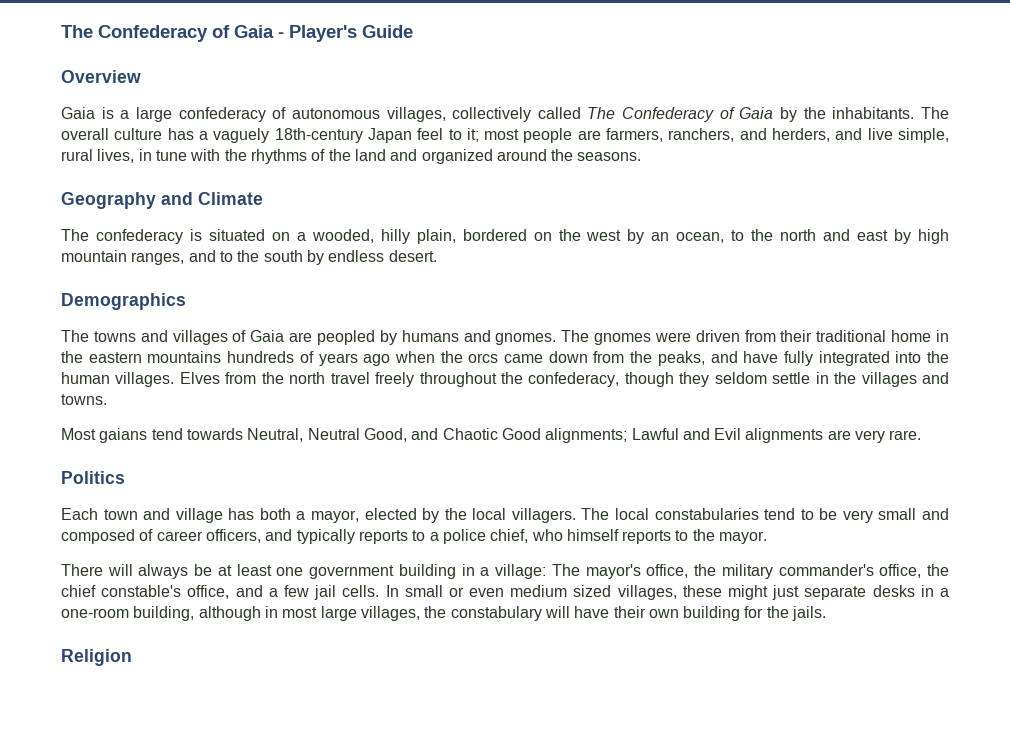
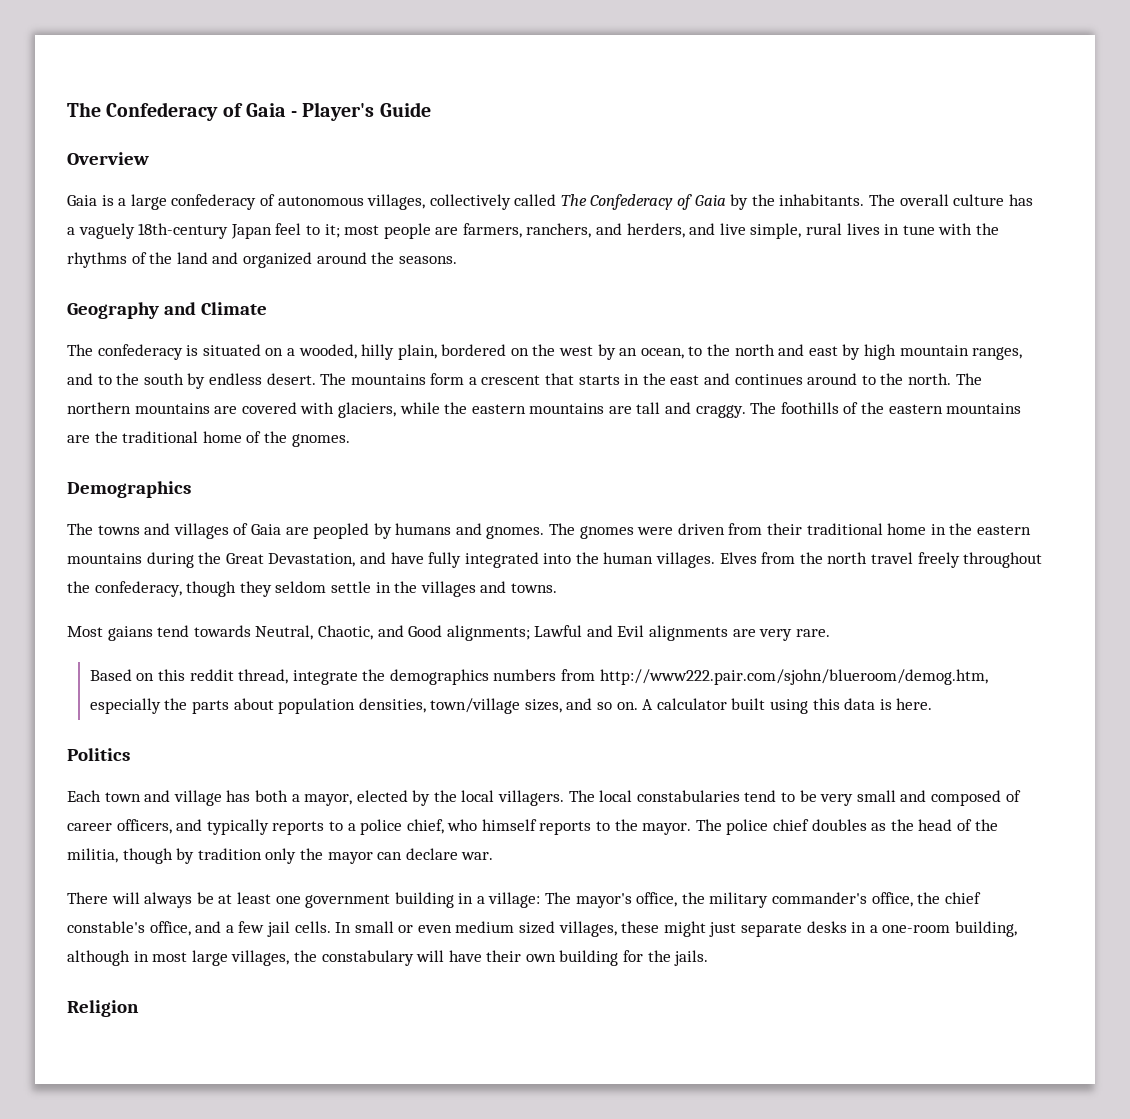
[97,149,135,163] lives, -> [846,223,880,235] lives
(437, 256) none -> [320,373,982,385] [67,402,1022,418] [67,431,350,447] The mountains form a crescent that starts in the east and continues around to the north. The northern mountains are covered with glaciers, while the eastern mountains are tall and craggy. The foothills of the eastern mountains are the traditional home of the gnomes.
[227,351,705,366] hundreds of years ago when the orcs came down from the peaks, -> [146,552,356,568] during the Great Devastation,
[307,428,498,442] Neutral Good, and Chaotic -> [317,625,404,640] Chaotic, and
(922, 435) none -> [89,669,988,685] [89,698,933,714] // Based on this reddit thread, integrate the demographics numbers from http://www222.pair.com/sjohn/blueroom/demog.htm, especially the parts about population densities, town/village sizes, and so on. A calculator built using this data is here.
(768, 537) none -> [695,819,998,835] [67,848,494,864] The police chief doubles as the head of the militia, though by tradition only the mayor can declare war.

